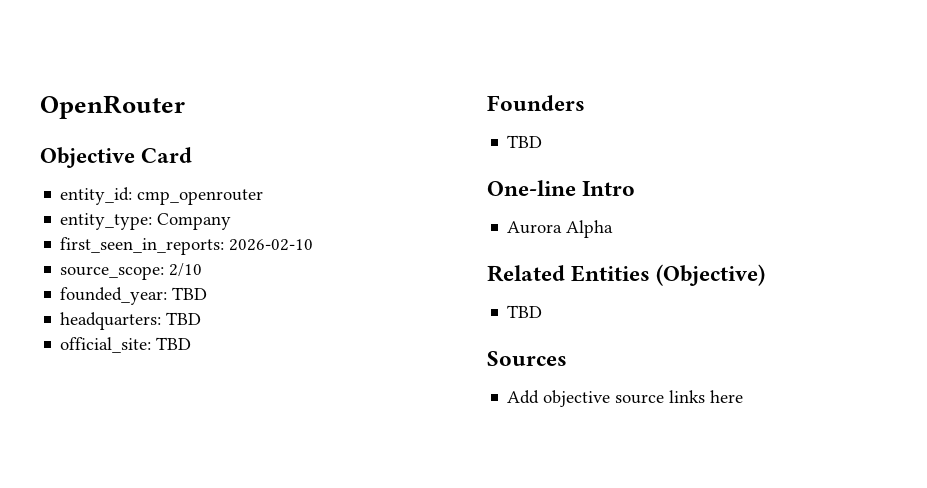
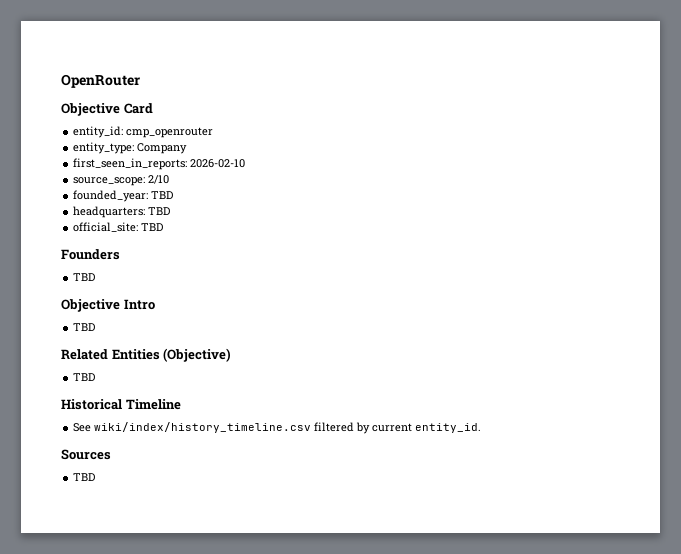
[487,180,576,196] One-line -> [61,299,120,312] Objective
[507,220,614,238] Aurora Alpha -> [73,323,96,331] TBD
[487,351,567,366] [507,390,744,407] Sources // Add objective source links here -> [61,399,181,410] [73,422,482,434] [61,449,111,460] [73,473,96,481] Historical Timeline // See wiki/index/history_timeline.csv filtered by current entity_id. // Sources // TBD

